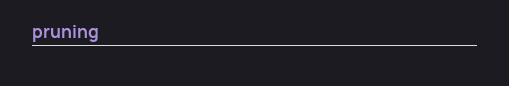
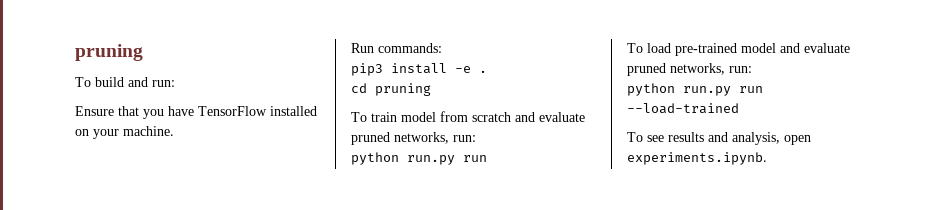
[32,25,99,42] pruning -> [75,44,143,61] [75,77,175,87] [75,106,317,119] [75,126,174,139] [351,43,442,53] [351,63,487,76] [351,83,431,96] [351,111,585,122] [351,132,476,145] [351,152,487,165] [627,43,850,56] [627,63,752,76] [627,83,763,96] [627,103,739,114] [627,132,811,145] [627,152,767,165] pruning // To build and run: // Ensure that you have TensorFlow installed on your machine. // Run commands: // pip3 install -e . // cd pruning // To train model from scratch and evaluate pruned networks, run: // python run.py run // To load pre-trained model and evaluate pruned networks, run: // python run.py run --load-trained // To see results and analysis, open experiments.ipynb.

